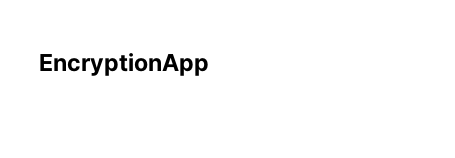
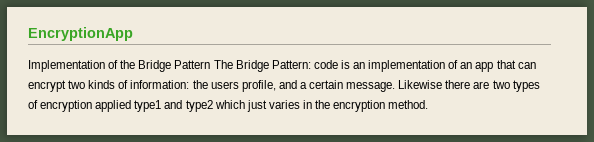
(209, 64) none -> [28,60,536,72] [28,80,540,92] [28,100,429,112] // Implementation of the Bridge Pattern The Bridge Pattern: code is an implementation of an app that can encrypt two kinds of information: the users profile, and a certain message. Likewise there are two types of encryption applied type1 and type2 which just varies in the encryption method.

